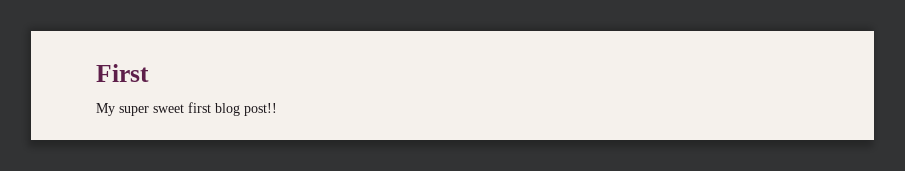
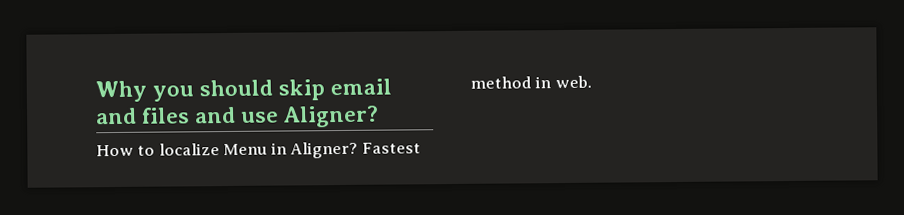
[96,64,149,82] [96,102,277,116] First // My super sweet first blog post!! -> [95,78,393,103] [95,105,380,128] [96,141,421,159] [470,75,592,89] Why you should skip email and files and use Aligner? // How to localize Menu in Aligner? Fastest method in web.

